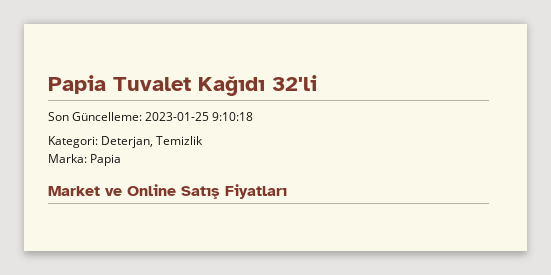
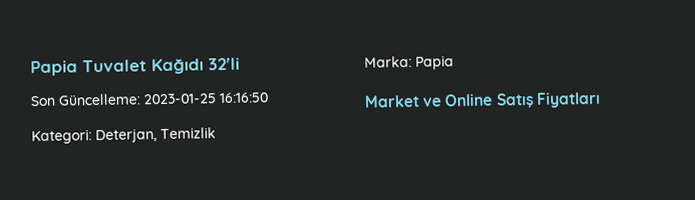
[212,112,254,121] 9:10:18 -> [219,92,269,104] 16:16:50

